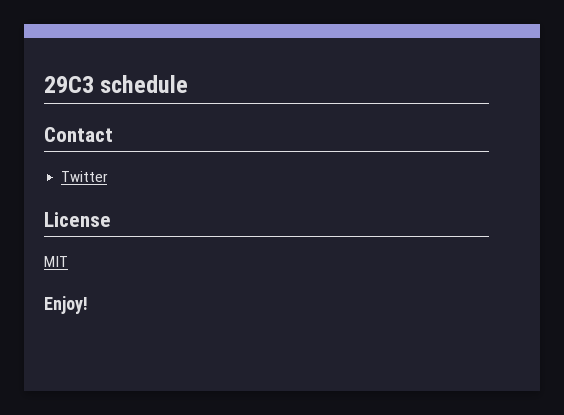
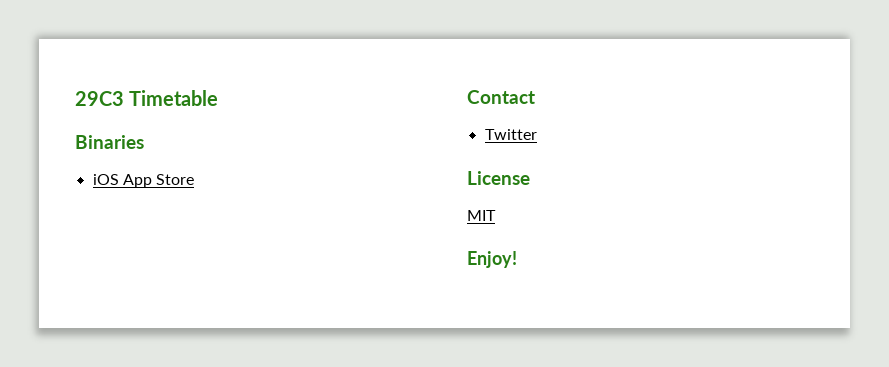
[100,75,189,93] schedule -> [129,90,219,106] [75,135,144,149] [92,174,195,188] Timetable // Binaries // iOS App Store

